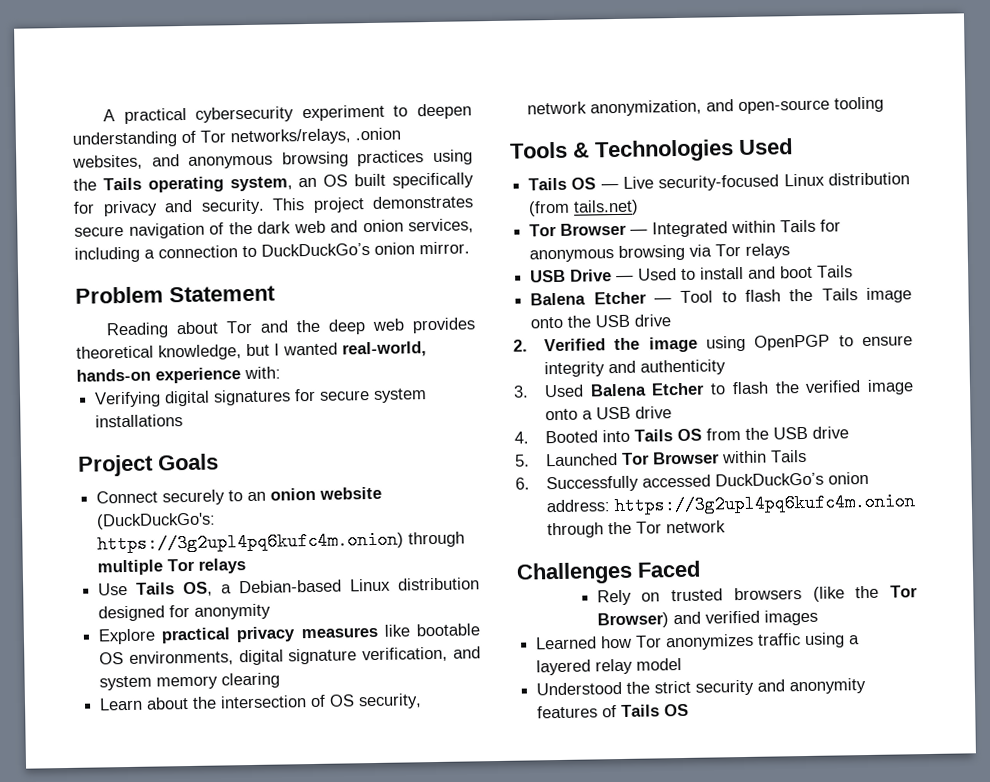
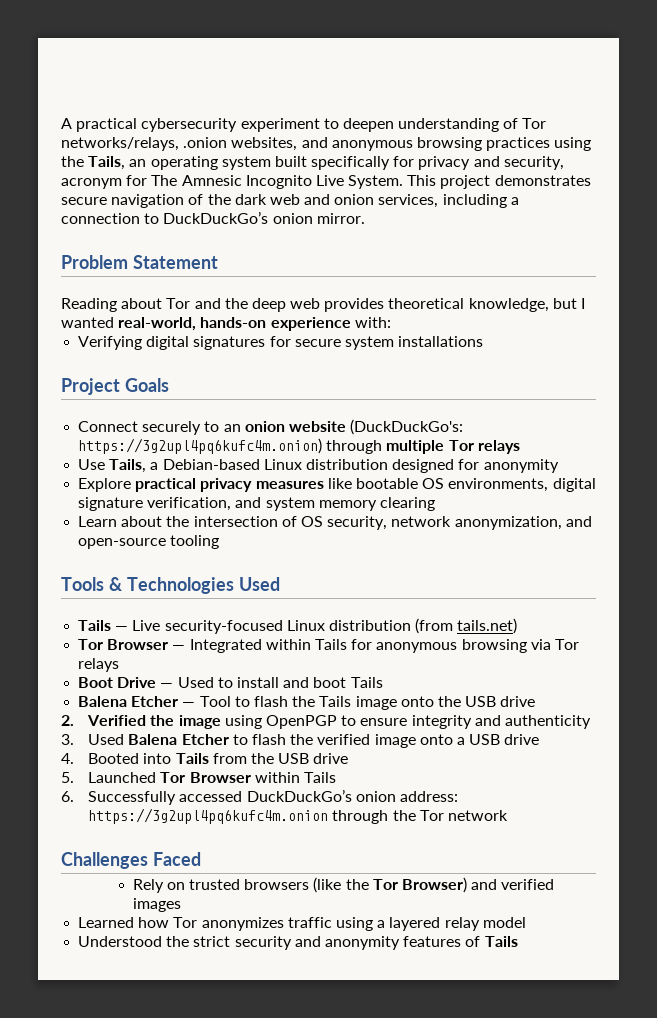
[102,174,349,193] Tails operating system, an OS -> [88,156,271,170] Tails, an operating system
[200,198,265,215] security. -> [503,156,564,170] [61,175,404,189] security, acronym for The Amnesic Incognito Live System.
[136,581,214,597] Tails OS, -> [109,459,147,473] Tails,
[571,177,597,190] OS -> (112, 625) none
[530,269,567,283] USB -> [78,677,114,688] Boot
[676,428,702,442] OS -> (209, 758) none
[664,703,690,717] OS -> (518, 941) none

